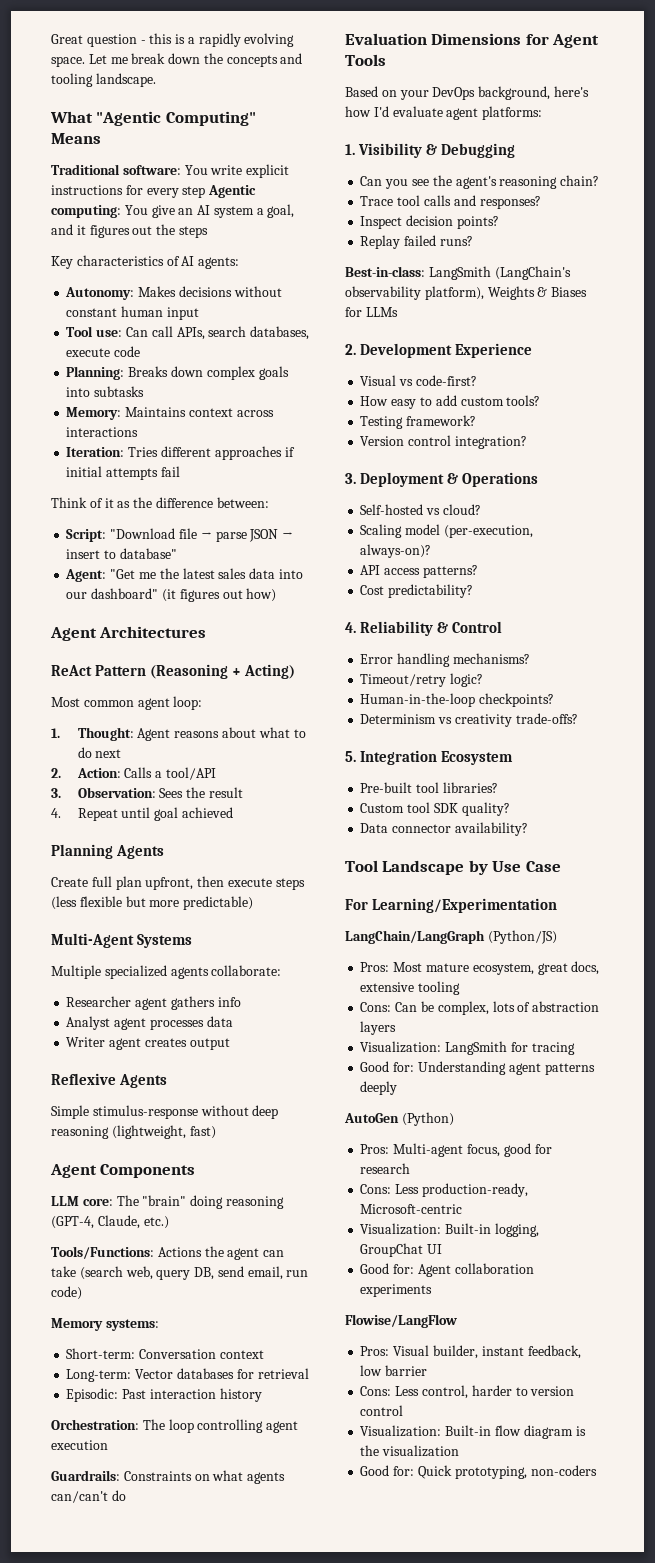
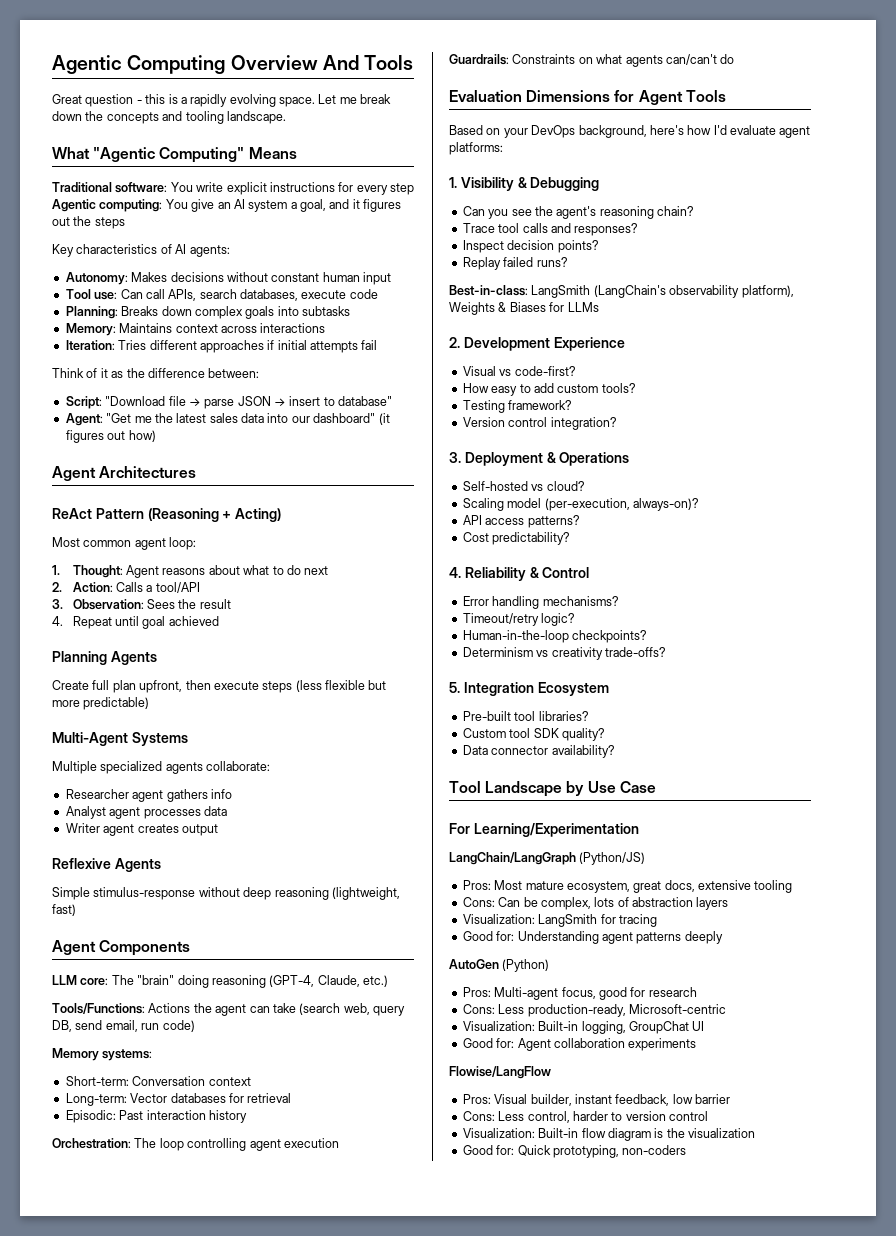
(51, 39) none -> [52,55,414,74] Agentic Computing Overview And Tools //

